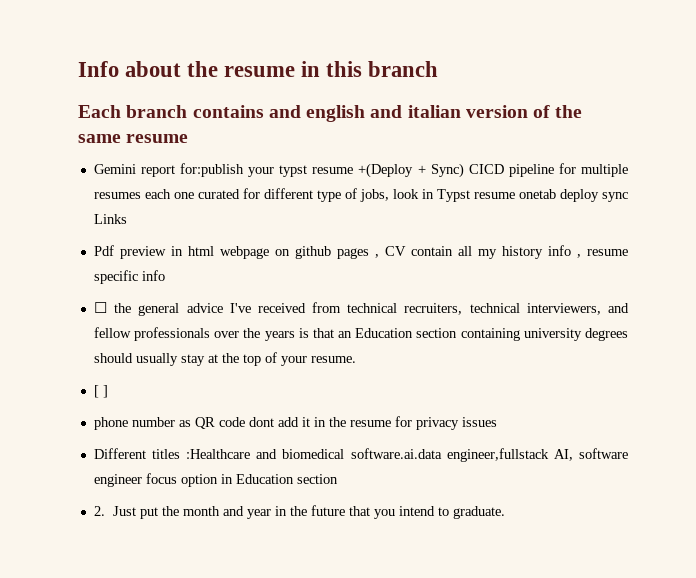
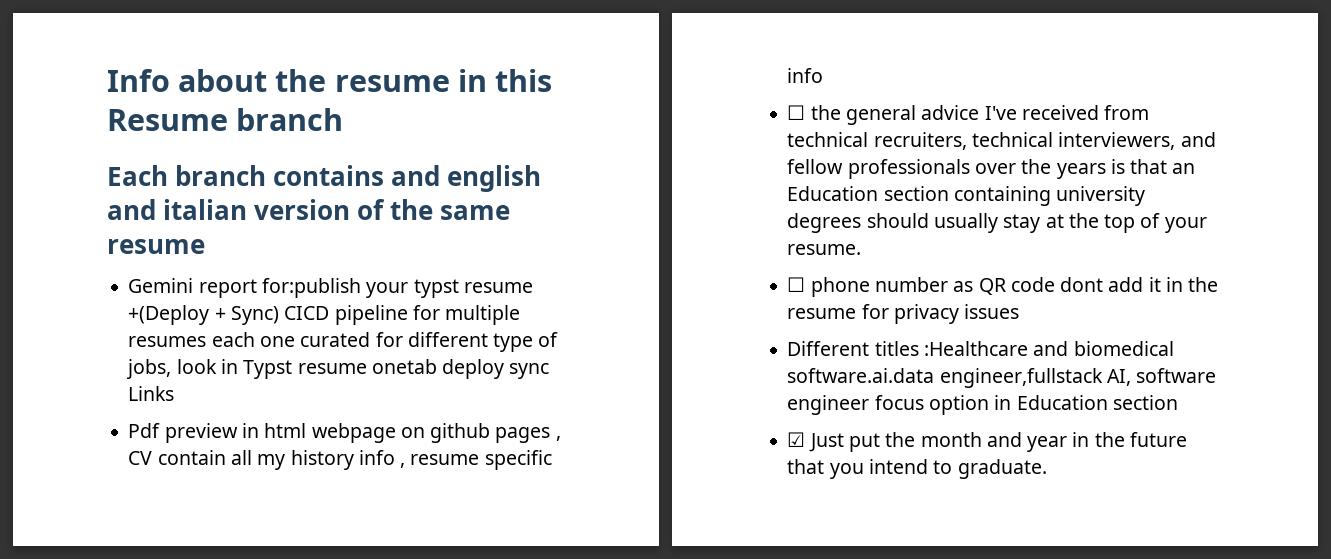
(363, 69) none -> [107,109,228,131] Resume
[93,385,108,398] [ ] // -> [787,277,806,292] ☐
[93,506,105,516] 2. -> [787,432,806,447] ☑

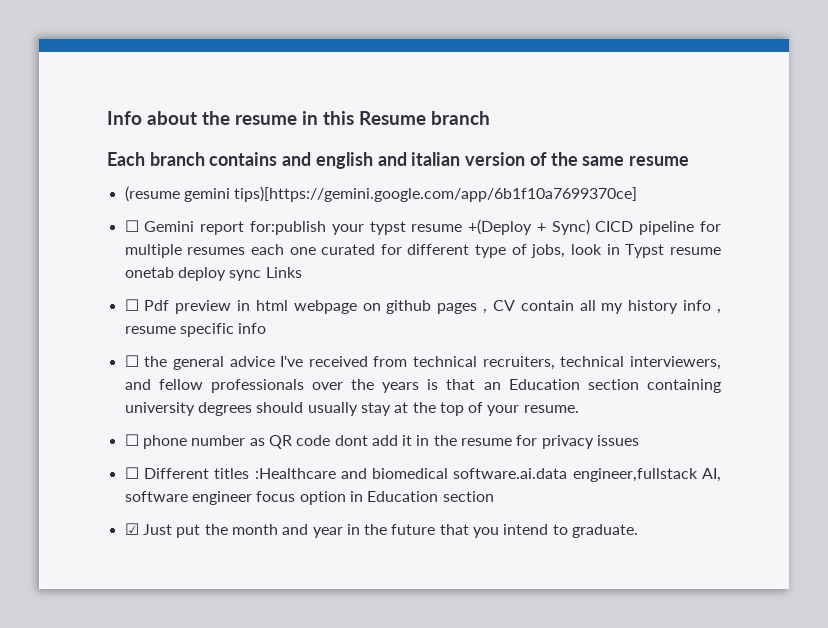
(205, 246) none -> [124,186,638,202] [124,220,139,232] (resume gemini tips)[https://gemini.google.com/app/6b1f10a7699370ce] // ☐
(175, 393) none -> [124,299,139,311] ☐
(1020, 311) none -> [124,467,139,479] ☐

